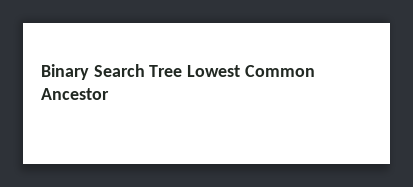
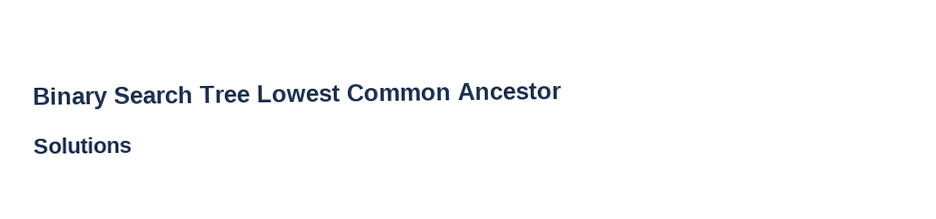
(109, 94) none -> [33,136,132,154] // Solutions

